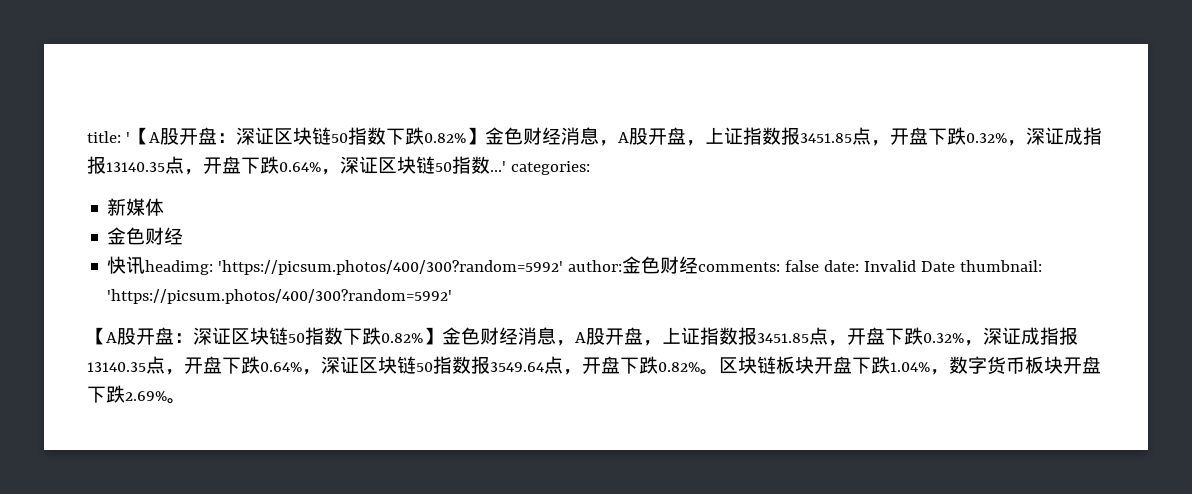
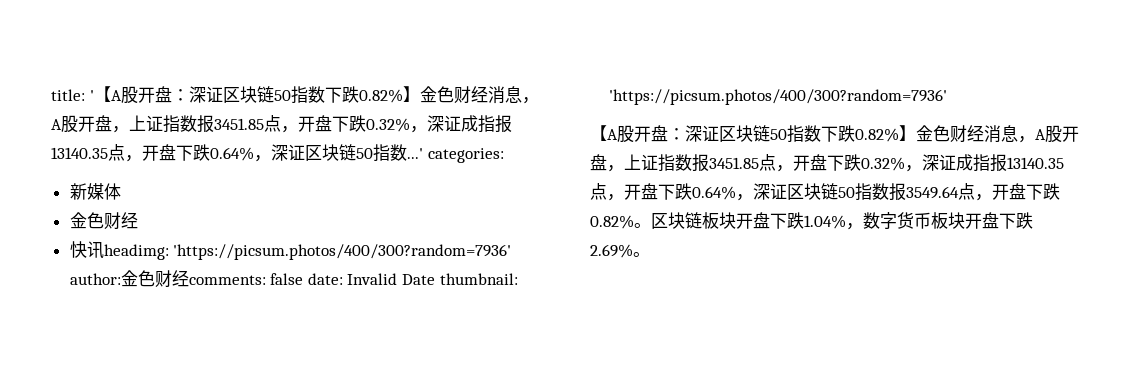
[218,260,564,275] 'https://picsum.photos/400/300?random=5992' -> [173,244,512,260] 'https://picsum.photos/400/300?random=7936'
[107,289,453,304] 'https://picsum.photos/400/300?random=5992' -> [608,89,947,105] 'https://picsum.photos/400/300?random=7936'

